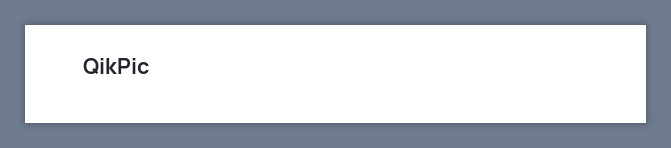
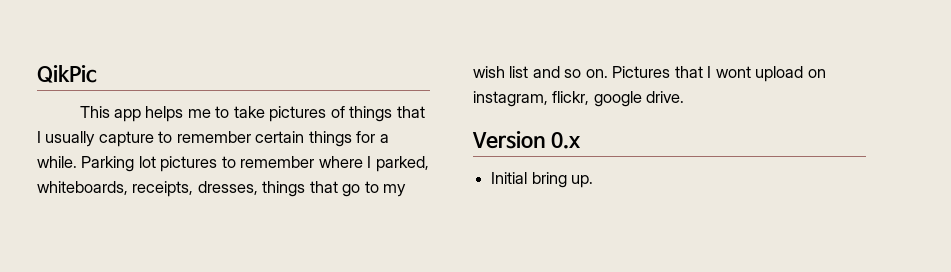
(149, 66) none -> [79,106,425,122] [37,131,389,147] [37,156,429,172] [37,181,407,197] [473,66,826,82] [473,91,685,107] [472,131,581,149] [491,172,594,188] // This app helps me to take pictures of things that I usually capture to remember certain things for a while. Parking lot pictures to remember where I parked, whiteboards, receipts, dresses, things that go to my wish list and so on. Pictures that I wont upload on instagram, flickr, google drive. // Version 0.x // Initial bring up.

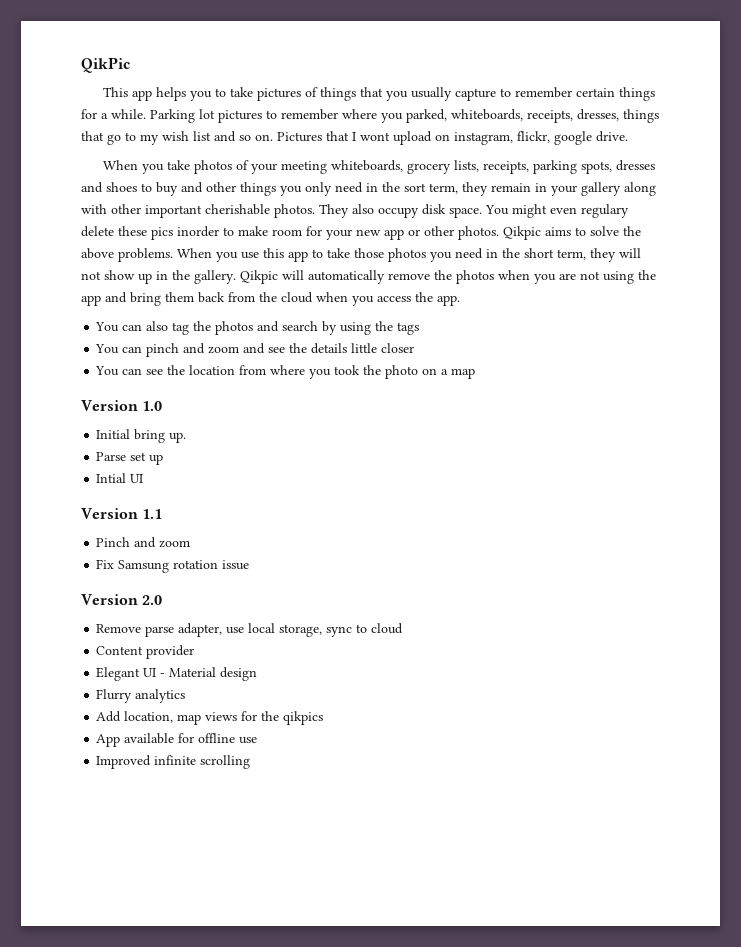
[187,109,211,118] me -> [189,91,212,101] you
[37,131,41,143] I -> [385,91,408,101] you
[367,156,372,168] I -> [381,113,403,123] you
[472,131,581,149] // Version 0.x -> [102,160,655,174] [81,182,656,196] [81,204,629,218] [81,226,641,240] [81,248,641,262] [81,270,656,284] [81,292,460,306] [95,321,420,335] [95,343,415,357] [95,365,476,379] [81,400,163,411] // When you take photos of your meeting whiteboards, grocery lists, receipts, parking spots, dresses and shoes to buy and other things you only need in the sort term, they remain in your gallery along with other important cherishable photos. They also occupy disk space. You might even regulary delete these pics inorder to make room for your new app or other photos. Qikpic aims to solve the above problems. When you use this app to take those photos you need in the short term, they will not show up in the gallery. Qikpic will automatically remove the photos when you are not using the app and bring them back from the cloud when you access the app. // You can also tag the photos and search by using the tags // You can pinch and zoom and see the details little closer // You can see the location from where you took the photo on a map // Version 1.0
(594, 181) none -> [96,452,164,465] [96,473,144,483] [81,508,163,519] [96,537,191,548] [96,559,250,573] [81,594,163,605] [96,623,404,637] [96,645,195,659] [96,667,258,681] [96,689,186,703] [96,711,324,725] [96,733,258,747] [96,755,251,769] // Parse set up // Intial UI // Version 1.1 // Pinch and zoom // Fix Samsung rotation issue // Version 2.0 // Remove parse adapter, use local storage, sync to cloud // Content provider // Elegant UI - Material design // Flurry analytics // Add location, map views for the qikpics // App available for offline use // Improved infinite scrolling

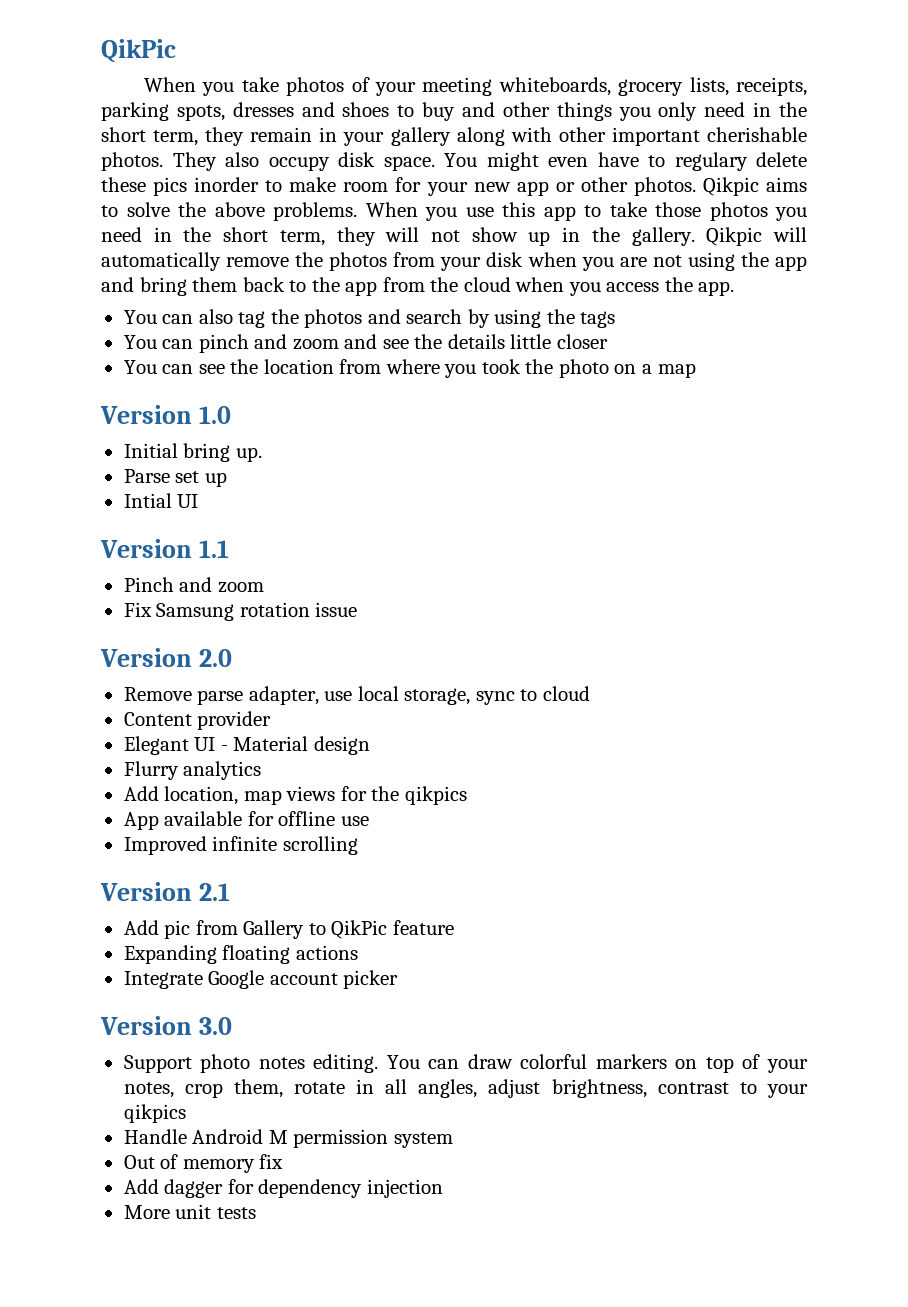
[81,57,130,73] [102,87,655,101] [81,109,659,123] [81,131,628,145] QikPic // This app helps you to take pictures of things that you usually capture to remember certain things for a while. Parking lot pictures to remember where you parked, whiteboards, receipts, dresses, things that go to my wish list and so on. Pictures that I wont upload on instagram, flickr, google drive. -> [101,39,176,63] QikPic
[404,183,426,192] sort -> [101,127,146,142] short
(577, 210) none -> [597,152,665,167] have to
(494, 277) none -> [393,252,524,271] from your disk
(225, 297) none -> [289,277,378,296] to the app
(251, 762) none -> [100,882,231,901] [123,920,454,939] [123,945,358,964] [123,970,399,989] [100,1016,233,1035] [123,1054,809,1073] [123,1079,808,1098] [123,1104,186,1123] [123,1129,453,1148] [123,1154,284,1173] [123,1179,443,1198] [123,1204,256,1219] // Version 2.1 // Add pic from Gallery to QikPic feature // Expanding floating actions // Integrate Google account picker // Version 3.0 // Support photo notes editing. You can draw colorful markers on top of your notes, crop them, rotate in all angles, adjust brightness, contrast to your qikpics // Handle Android M permission system // Out of memory fix // Add dagger for dependency injection // More unit tests

